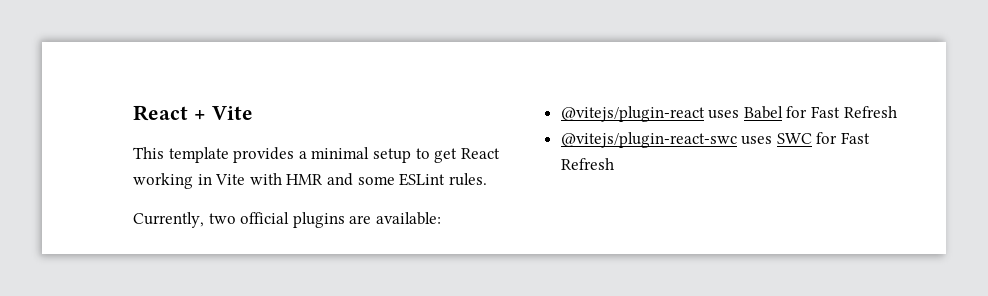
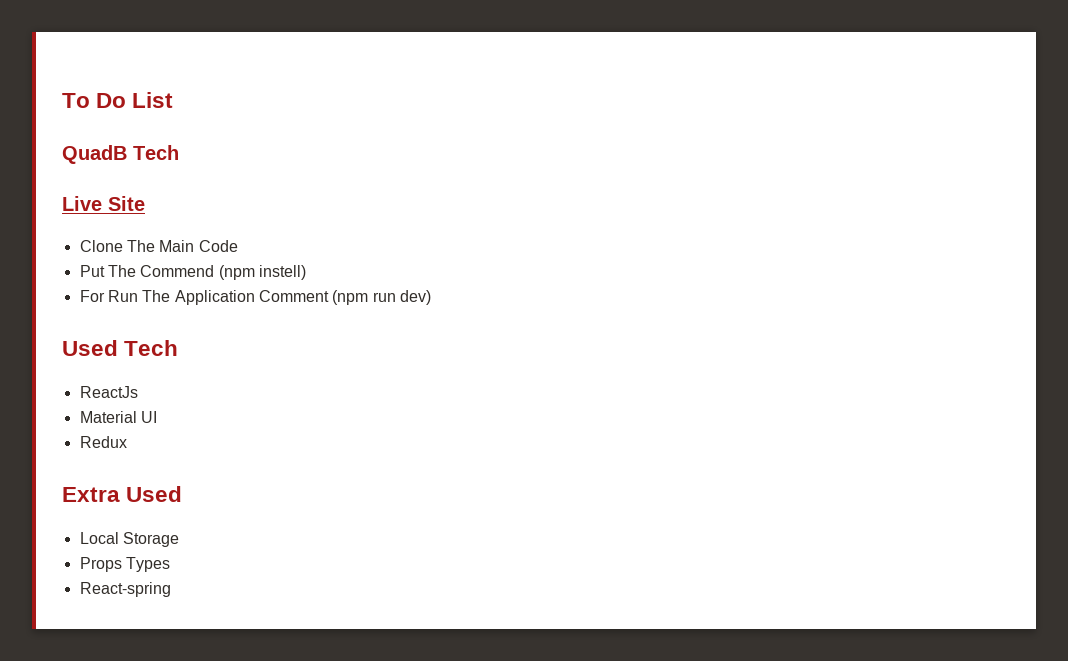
[133,105,253,121] [133,147,500,163] [133,173,487,189] [133,212,441,228] [560,106,897,122] [560,132,871,148] [560,158,614,170] React + Vite // This template provides a minimal setup to get React working in Vite with HMR and some ESLint rules. // Currently, two official plugins are available: // @vitejs/plugin-react uses Babel for Fast Refresh // @vitejs/plugin-react-swc uses SWC for Fast Refresh -> [62,92,174,108] [62,145,179,164] [62,196,145,211] [79,240,238,252] [79,265,306,280] [79,290,431,305] [62,340,179,356] [79,386,138,398] [79,411,157,423] [79,436,127,448] [62,486,183,502] [79,532,179,547] [79,557,170,572] [79,582,171,597] To Do List // QuadB Tech // Live Site // Clone The Main Code // Put The Commend (npm instell) // For Run The Application Comment (npm run dev) // Used Tech // ReactJs // Material UI // Redux // Extra Used // Local Storage // Props Types // React-spring

